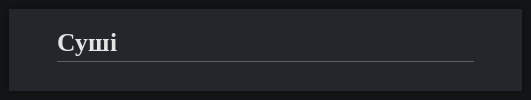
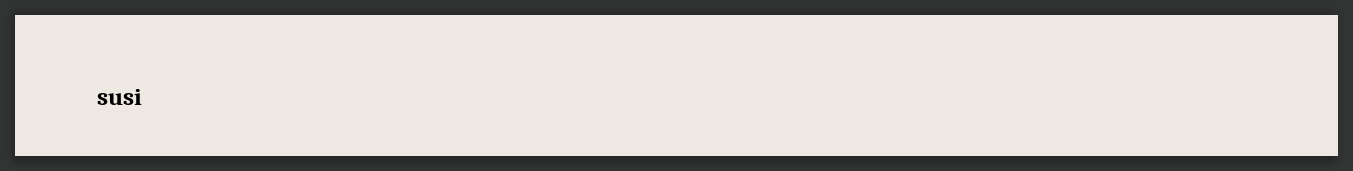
[57,33,117,56] Суші -> [97,89,142,105] susi

